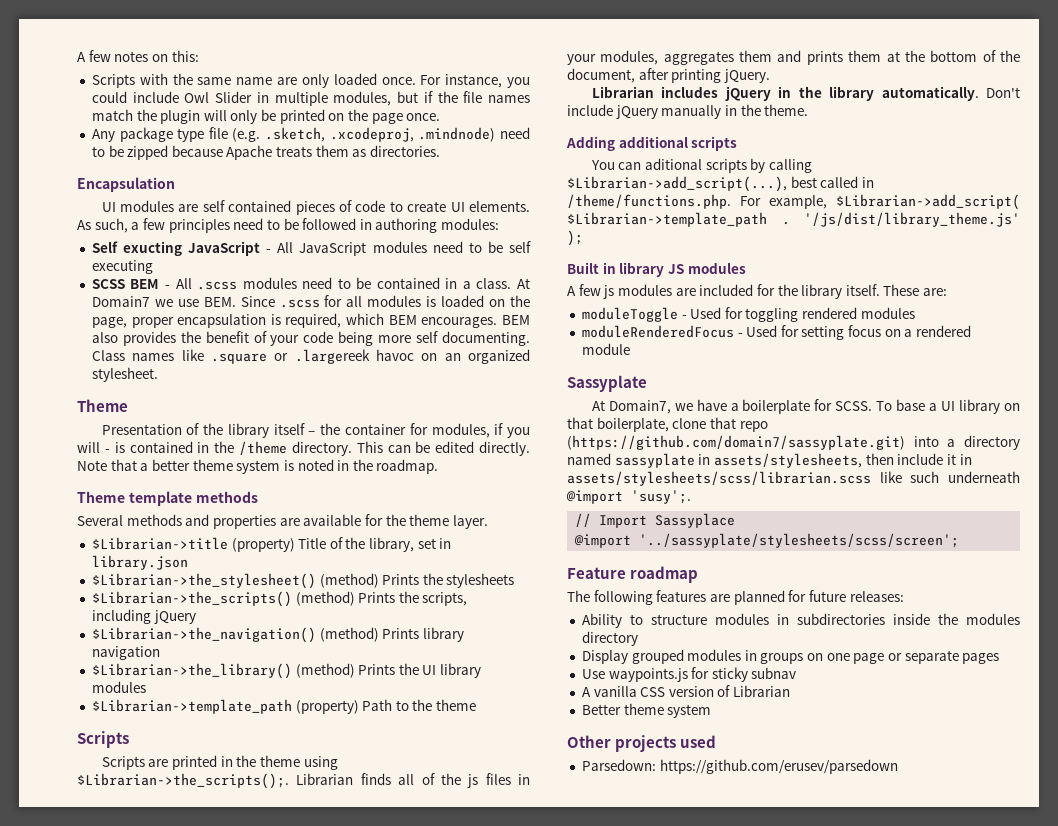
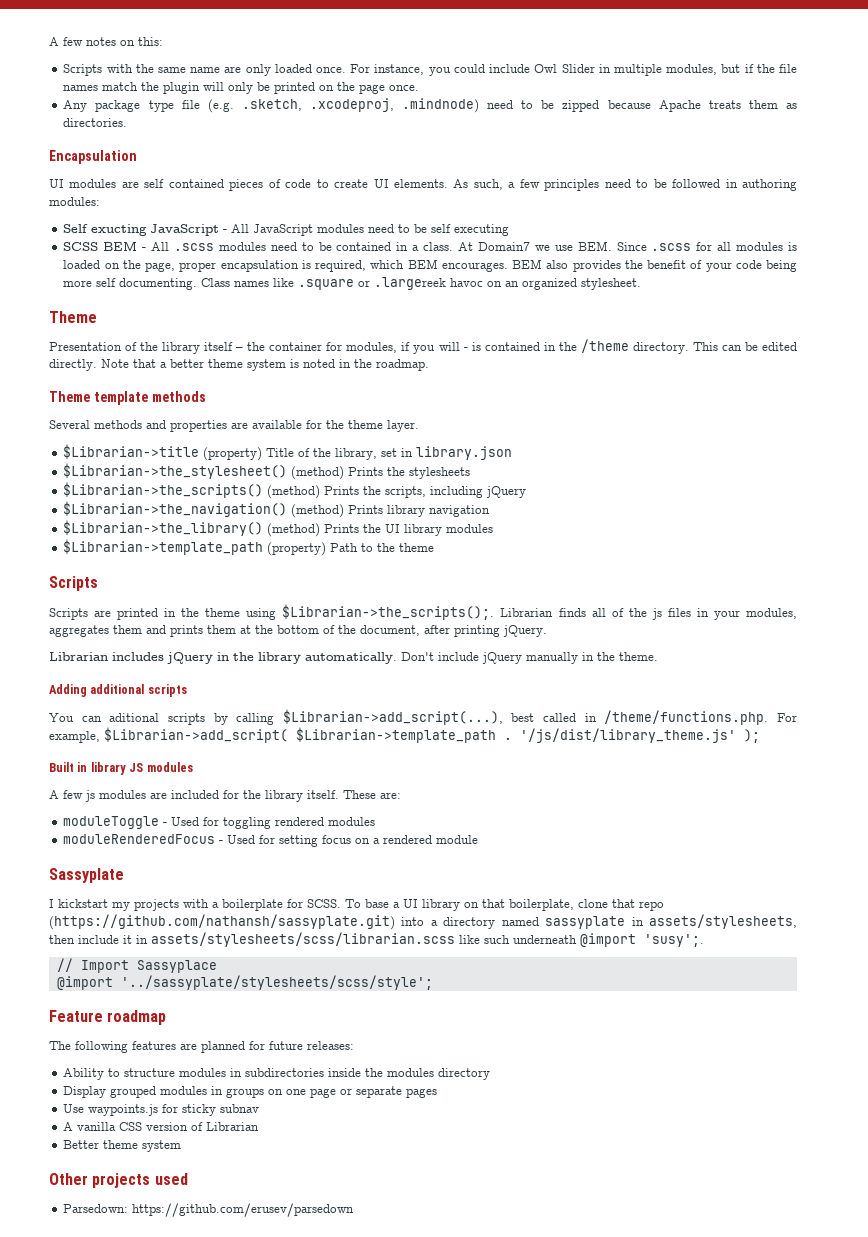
[591,399,727,414] At Domain7, we have -> [49,899,209,911] I kickstart my projects with
[567,435,905,450] (https://github.com/domain7/sassyplate.git) -> [49,914,395,930] (https://github.com/nathansh/sassyplate.git)
[639,533,960,548] '../sassyplate/stylesheets/scss/screen'; -> [120,975,433,990] '../sassyplate/stylesheets/scss/style';

